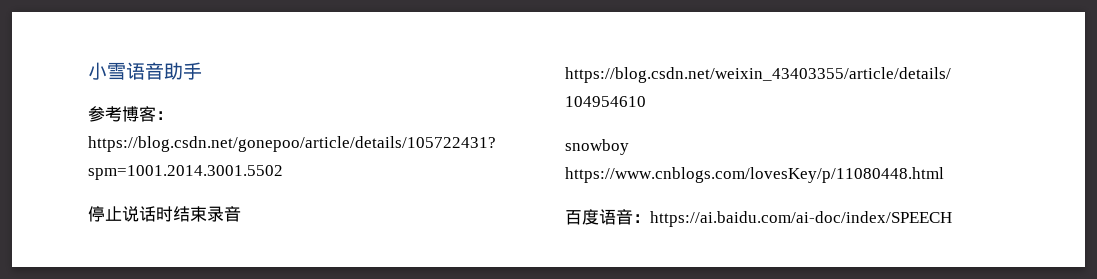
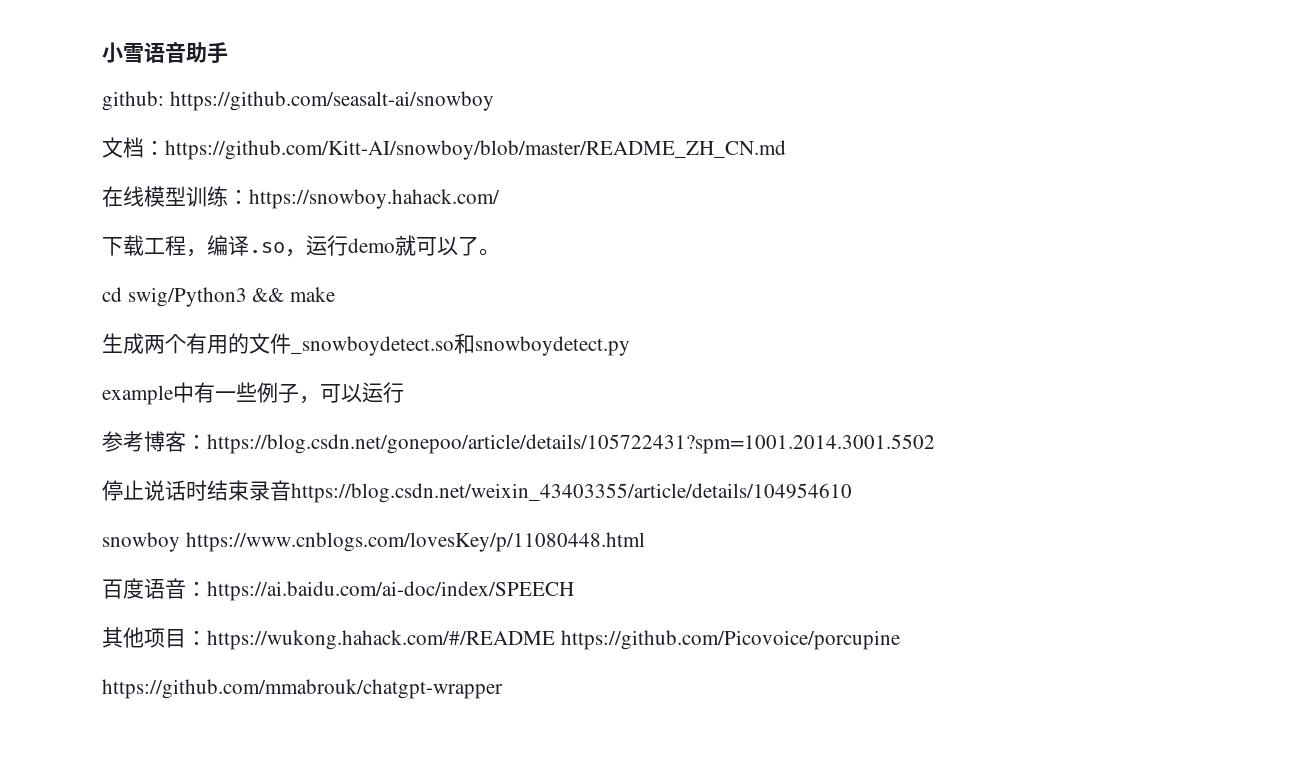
(202, 71) none -> [102,91,494,111] [102,137,786,160] [102,186,500,209] [102,235,500,257] [102,287,336,307] [102,333,630,356] [102,382,404,405] // github: https://github.com/seasalt-ai/snowboy // 文档：https://github.com/Kitt-AI/snowboy/blob/master/README_ZH_CN.md // 在线模型训练：https://snowboy.hahack.com/ // 下载工程，编译.so，运行demo就可以了。 // cd swig/Python3 && make // 生成两个有用的文件_snowboydetect.so和snowboydetect.py // example中有一些例子，可以运行
(952, 219) none -> [102,627,900,650] [102,679,503,699] // 其他项目：https://wukong.hahack.com/#/README https://github.com/Picovoice/porcupine // https://github.com/mmabrouk/chatgpt-wrapper

